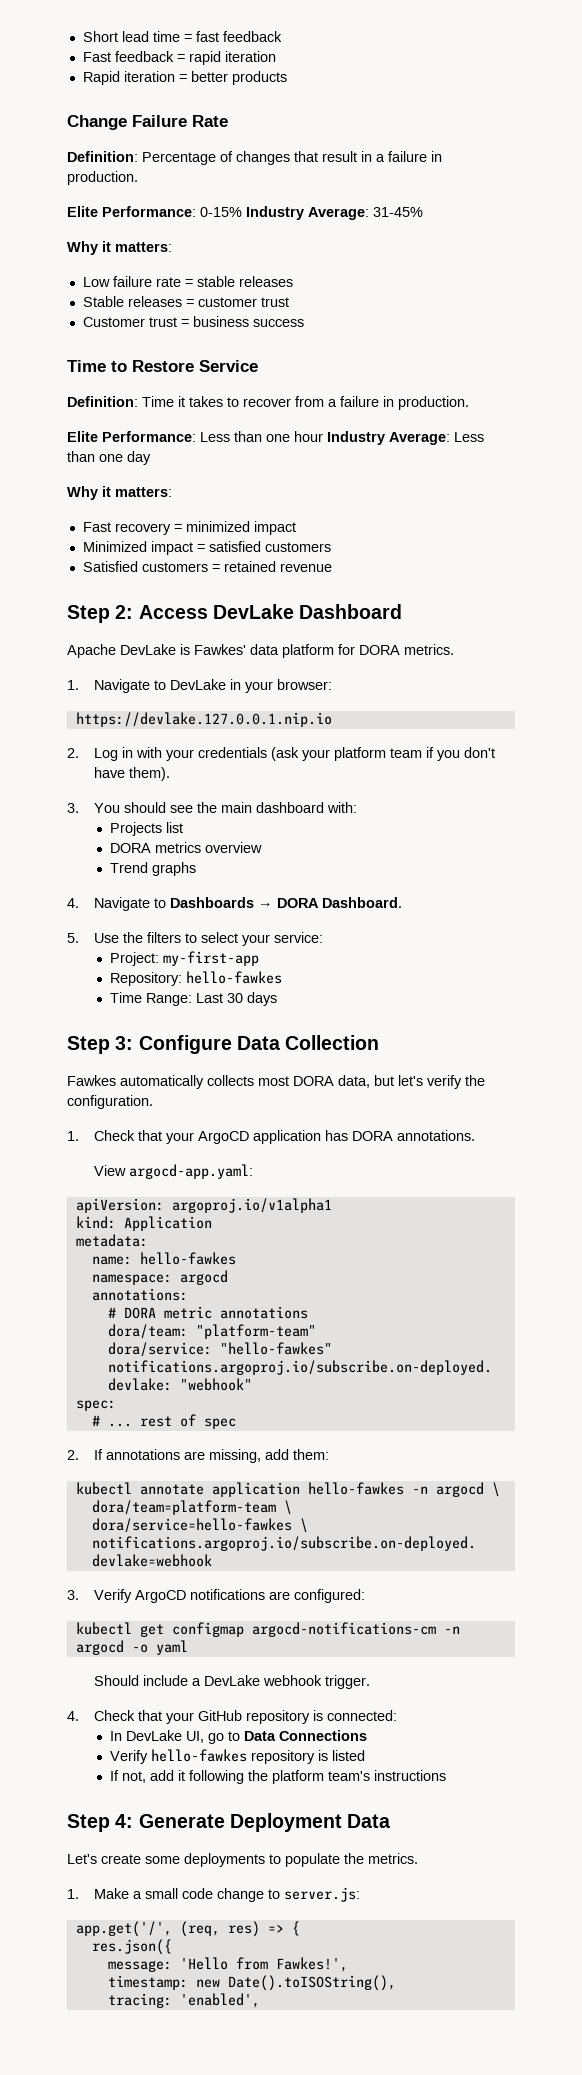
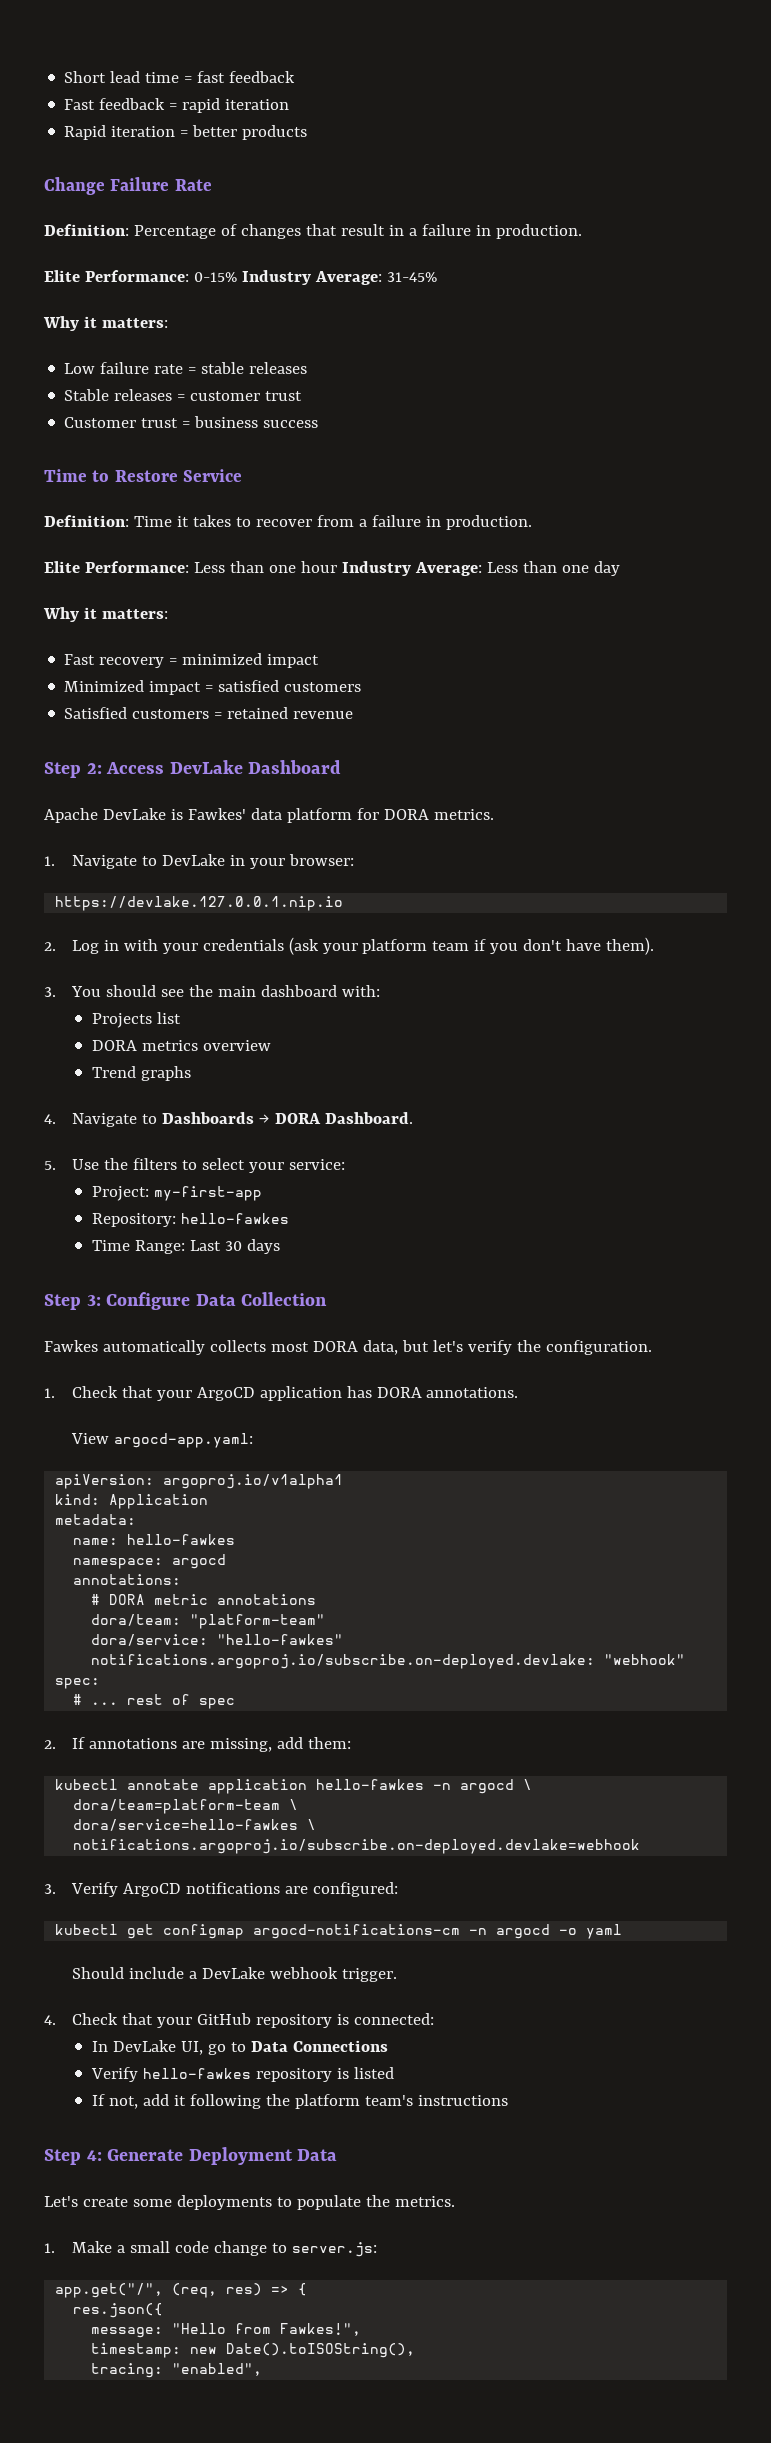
[75,1921,172,1937] app.get('/', -> [55,2283,164,2298] app.get("/",
[179,1957,348,1972] 'Hello from Fawkes!', -> [172,2323,362,2336] "Hello from Fawkes!",
[179,1993,260,2008] 'enabled', -> [172,2363,263,2376] "enabled",

